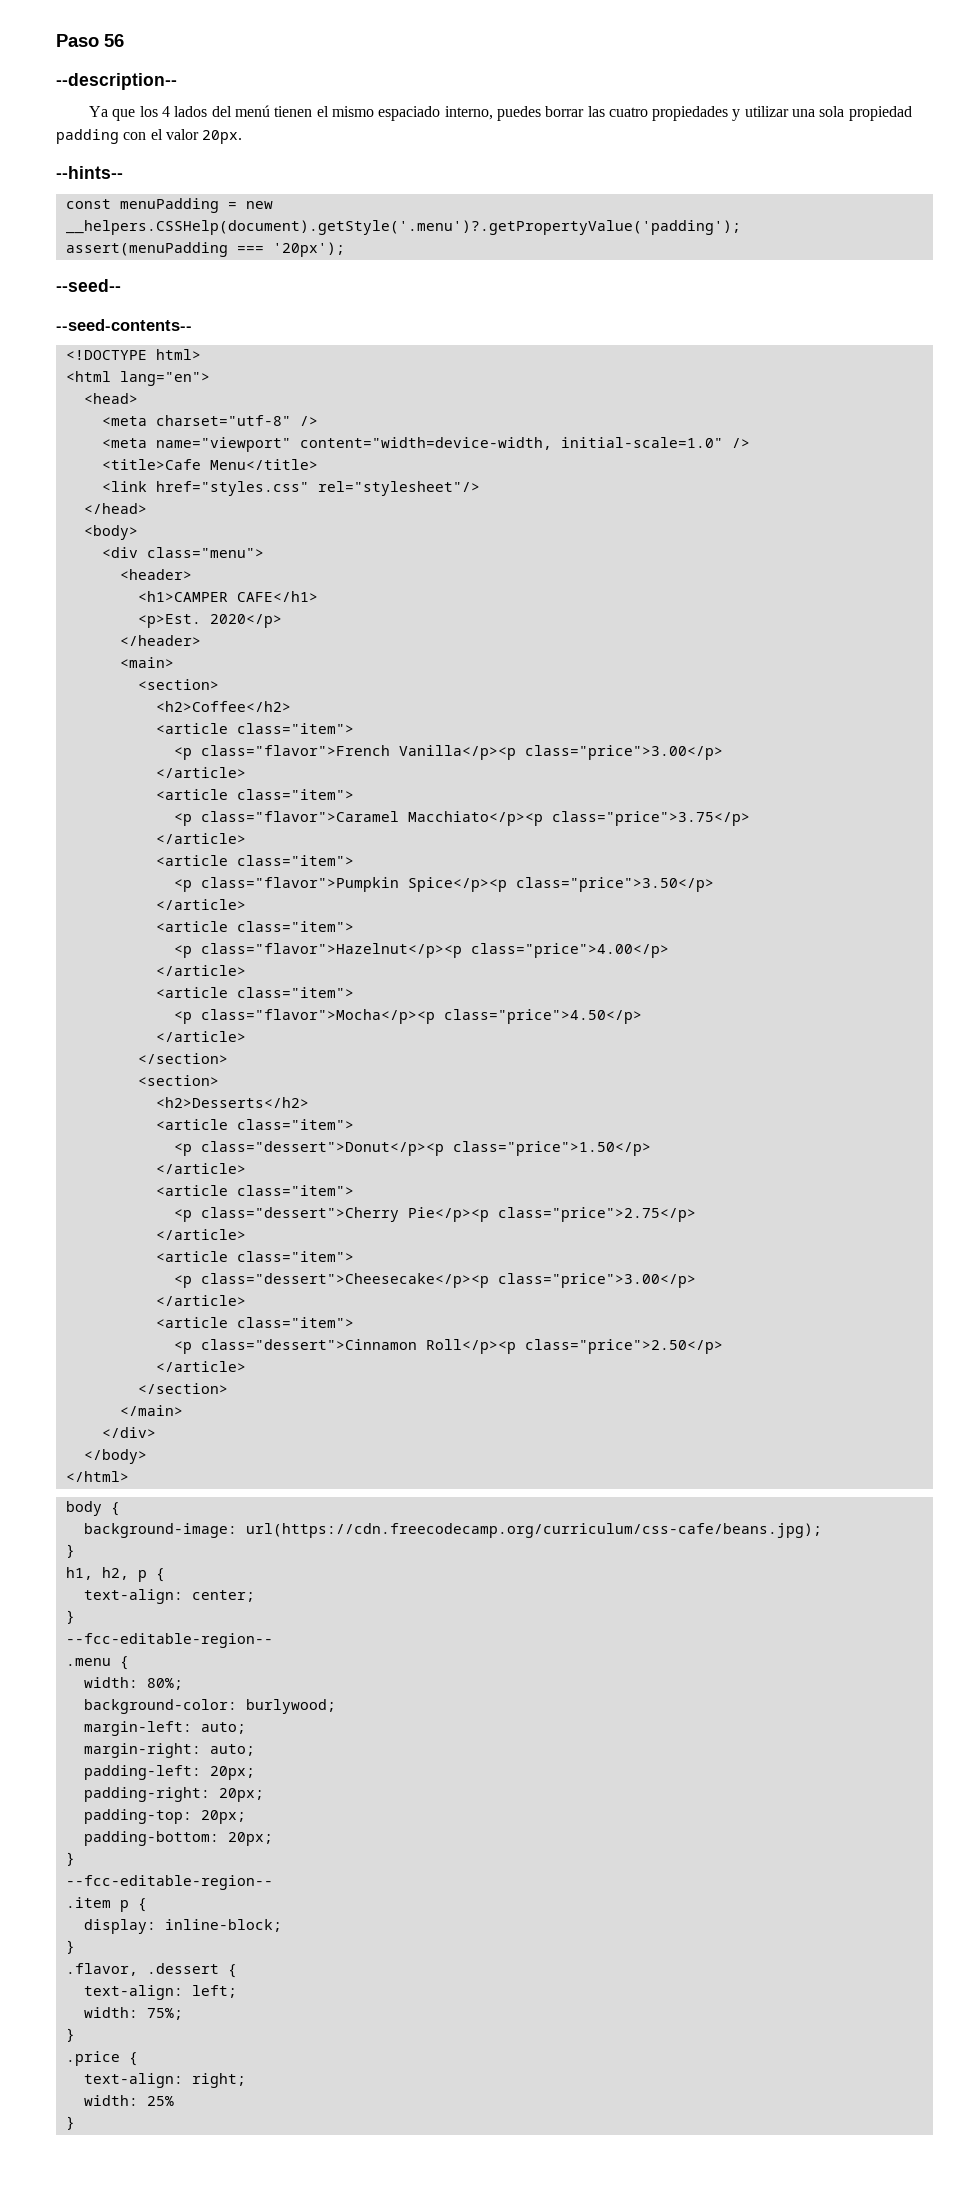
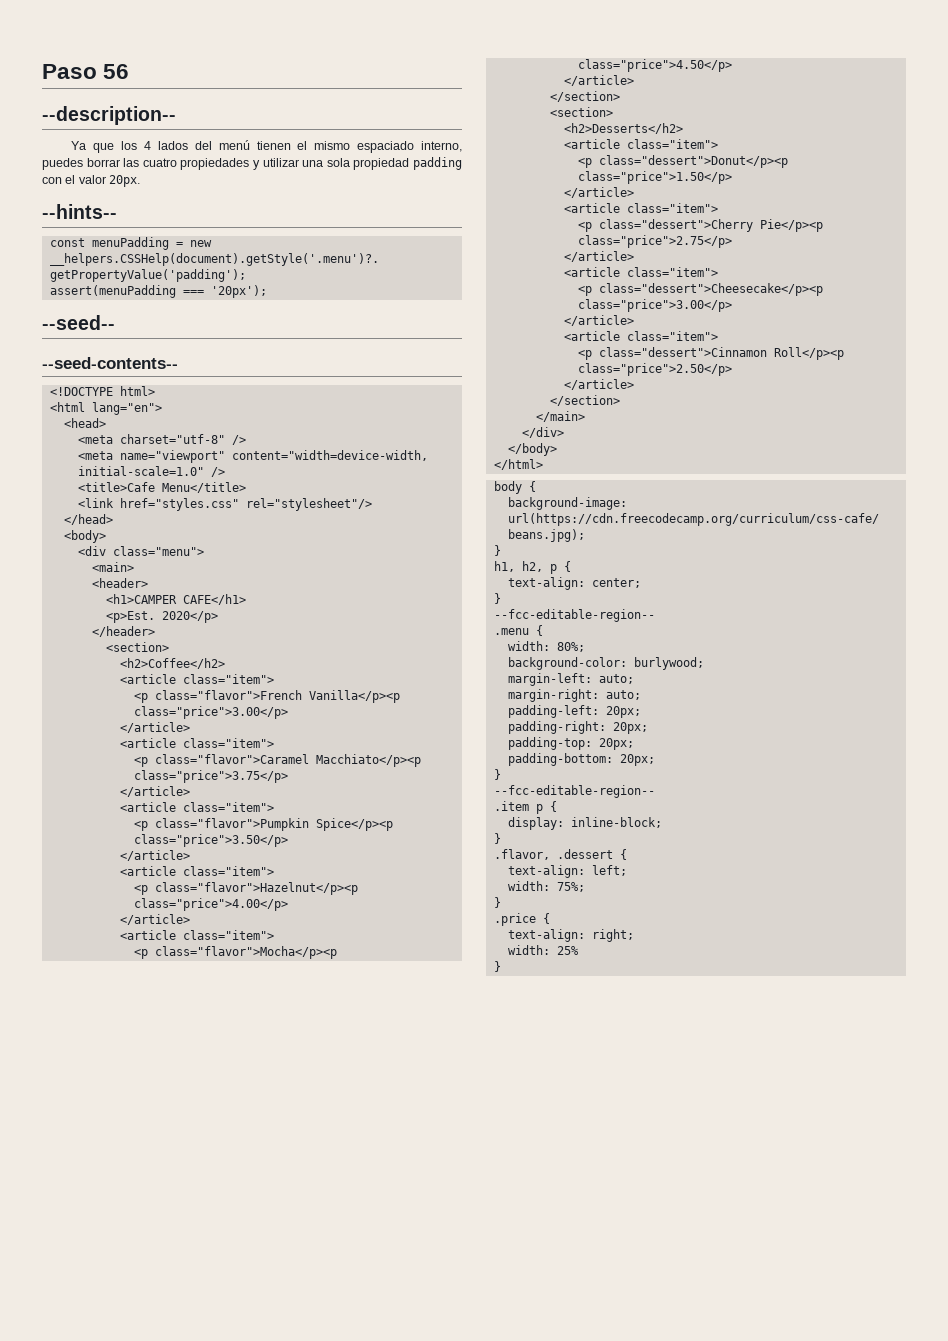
(264, 552) none -> [91,562,134,572] // <main>
[119,657,174,668] // <main> -> (155, 631) none

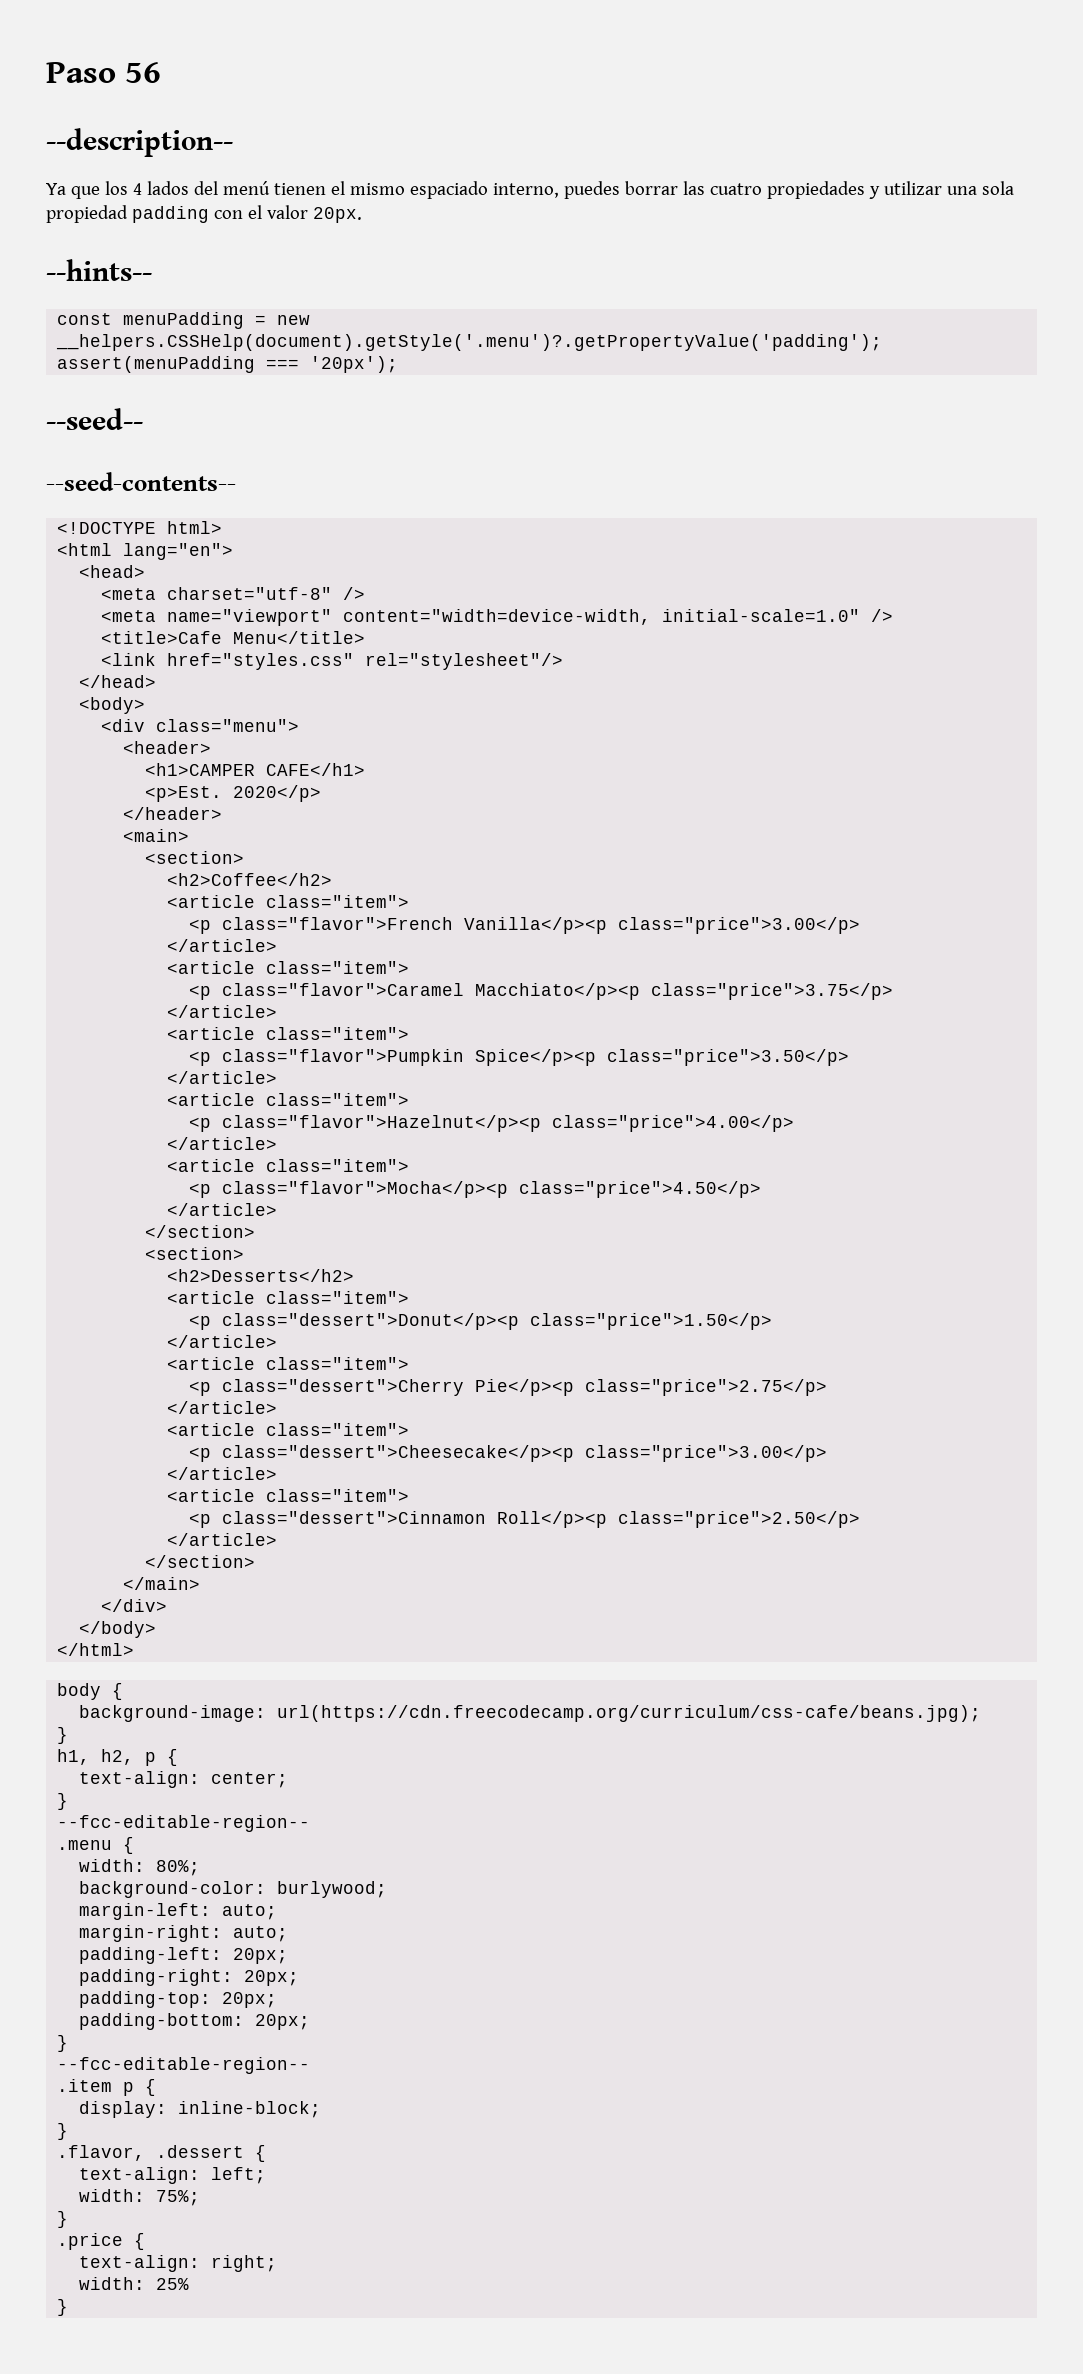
[91,562,134,572] // <main> -> (300, 725) none
(155, 631) none -> [123,829,190,842] // <main>

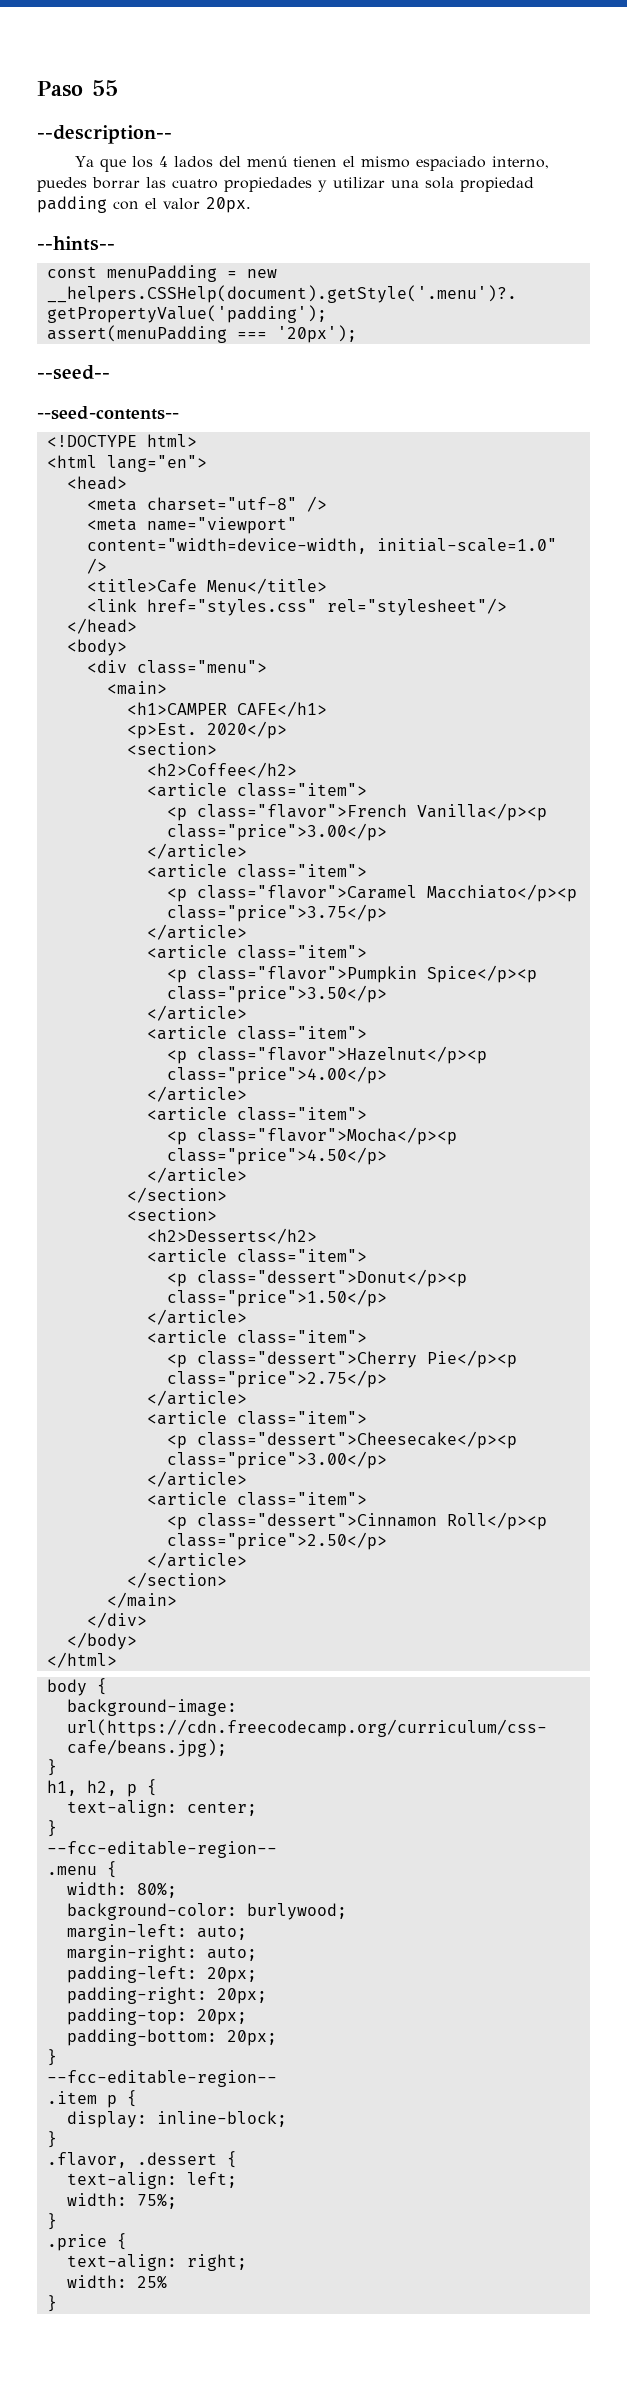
[125,62,162,83] 56 -> [91,80,118,96] 55
[123,741,212,754] <header> -> [106,681,167,695] <main>
[123,807,223,820] [123,829,190,842] // </header> // <main> -> (287, 730) none

